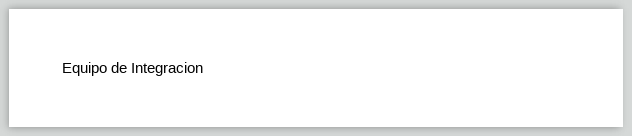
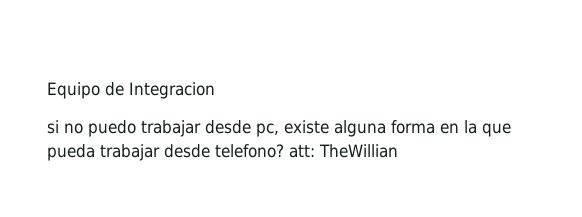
(204, 69) none -> [47,120,511,137] [47,144,398,161] // si no puedo trabajar desde pc, existe alguna forma en la que pueda trabajar desde telefono? att: TheWillian

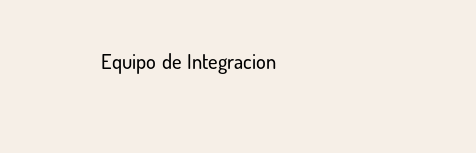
[47,120,511,137] [47,144,398,161] // si no puedo trabajar desde pc, existe alguna forma en la que pueda trabajar desde telefono? att: TheWillian -> (277, 64) none

